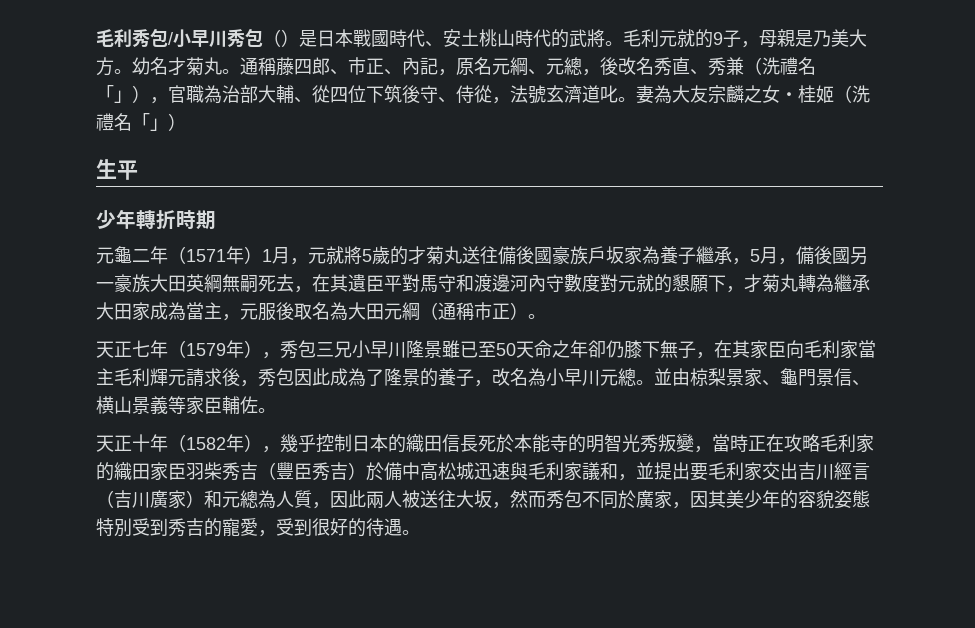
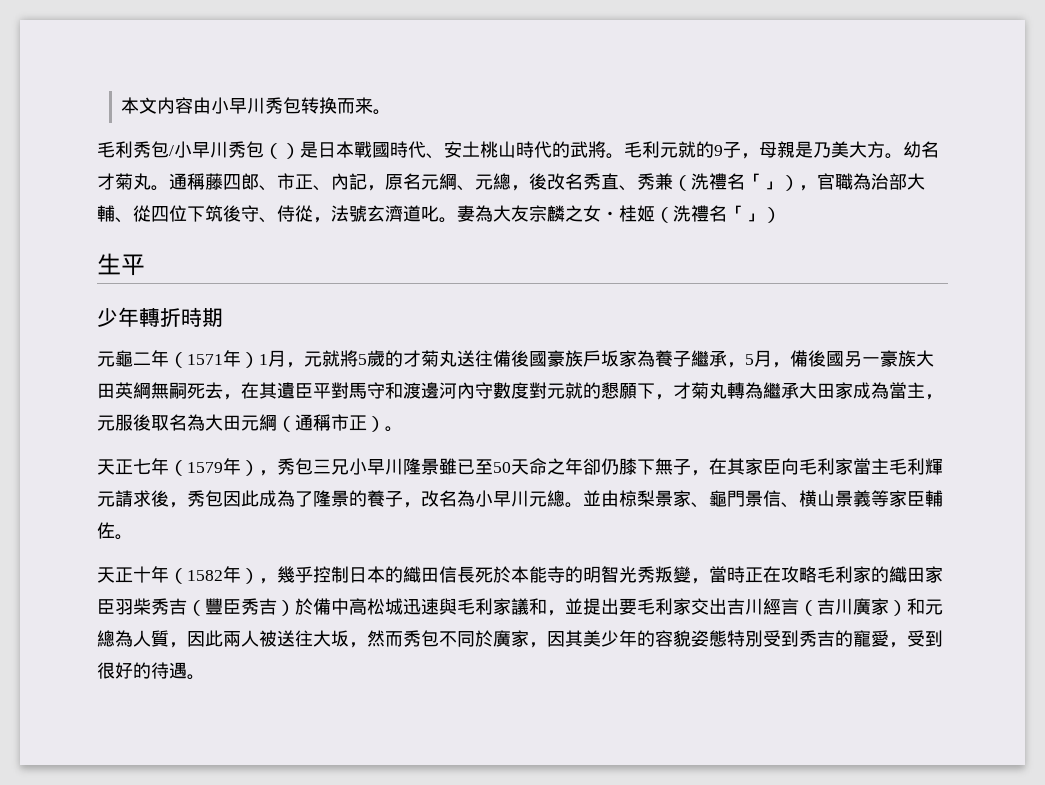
(96, 38) none -> [121,97,392,115] 本文内容由小早川秀包转换而来。 //

